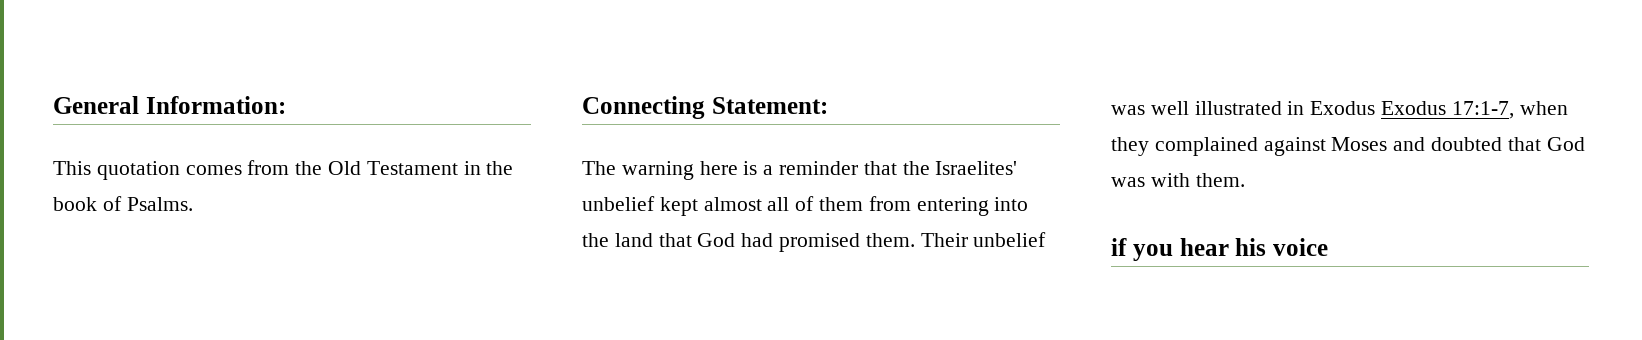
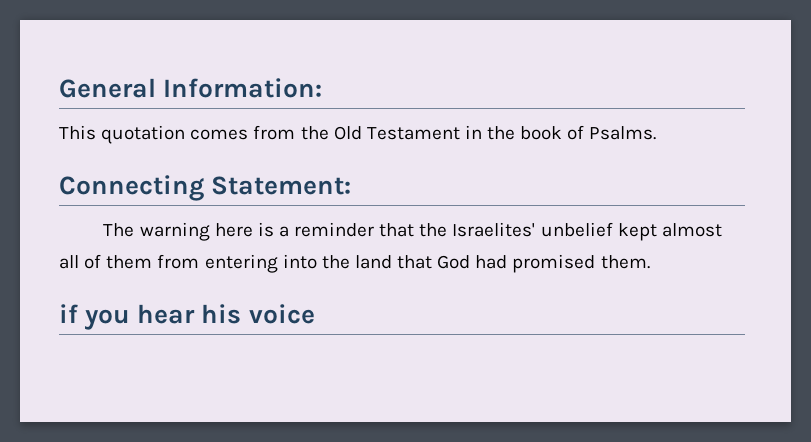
[920,232,1047,247] [1111,101,1568,119] [1111,137,1585,156] [1111,173,1245,187] Their unbelief was well illustrated in Exodus Exodus 17:1-7, when they complained against Moses and doubted that God was with them. -> (650, 262) none

